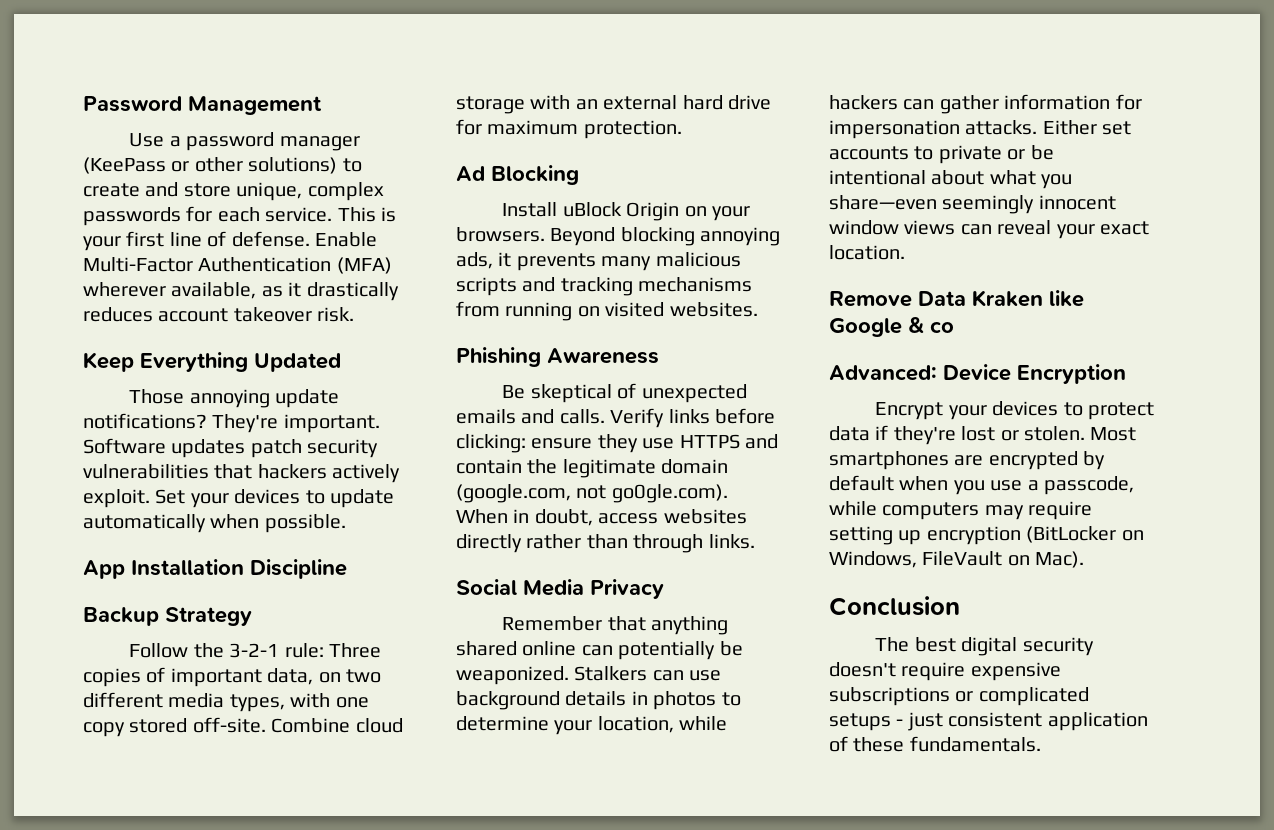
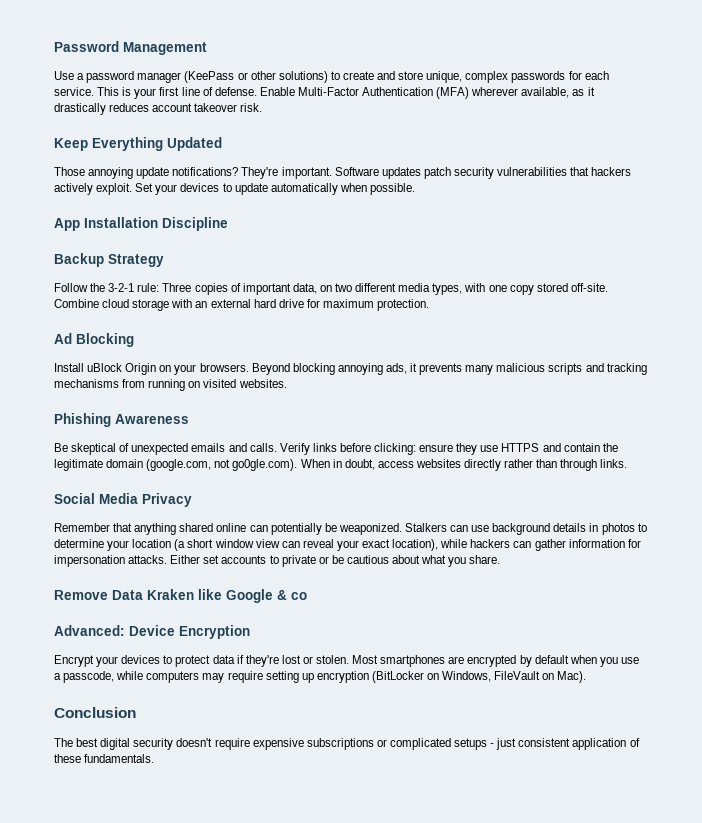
[597,716,674,733] location, -> [132,539,439,551] location (a short window view can reveal your exact location),
[829,170,926,185] intentional -> [346,555,389,564] cautious
[829,195,1116,214] [829,220,1149,239] [829,245,905,260] share—even seemingly innocent window views can reveal your exact location. -> [469,555,501,564] share.

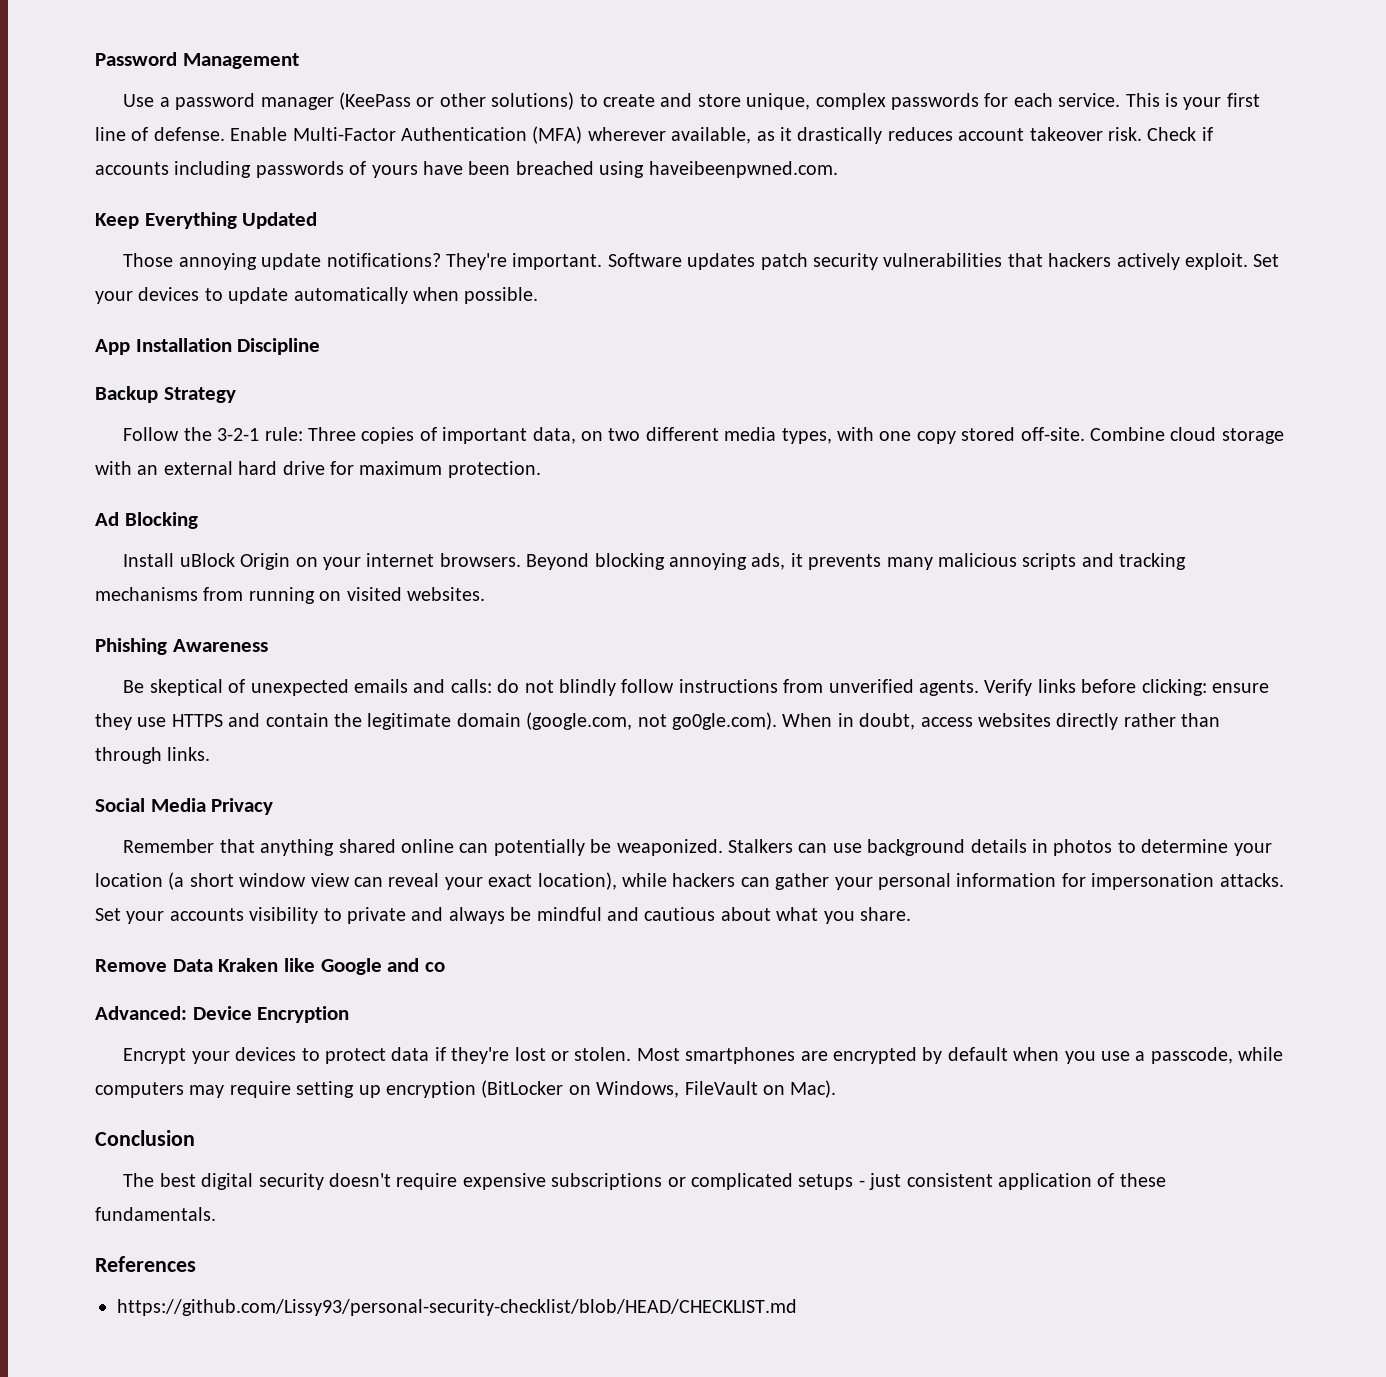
(263, 107) none -> [1147,127,1213,141] [95,161,838,178] Check if accounts including passwords of yours have been breached using haveibeenpwned.com.
(197, 369) none -> [366,553,435,567] internet
[249,443,277,452] calls. -> [450,679,979,696] calls: do not blindly follow instructions from unverified agents.
(566, 545) none -> [834,873,951,890] your personal
[170,555,344,567] Either set accounts to private or be -> [95,907,639,924] Set your accounts visibility to private and always be mindful and
[277,590,287,600] & -> [387,958,420,972] and
(155, 758) none -> [95,1256,196,1272] [117,1299,797,1316] // References // https://github.com/Lissy93/personal-security-checklist/blob/HEAD/CHECKLIST.md

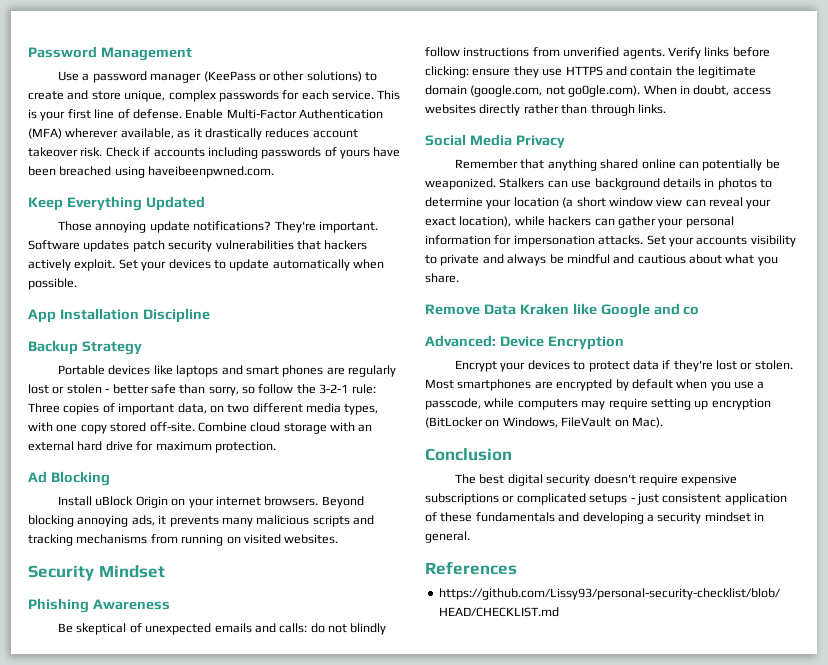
[123,427,180,441] Follow -> [58,365,397,377] [28,384,294,396] Portable devices like laptops and smart phones are regularly lost or stolen - better safe than sorry, so follow
(485, 594) none -> [28,565,165,581] // Security Mindset
[95,1207,216,1221] fundamentals. -> [475,512,764,524] [425,531,470,543] fundamentals and developing a security mindset in general.

